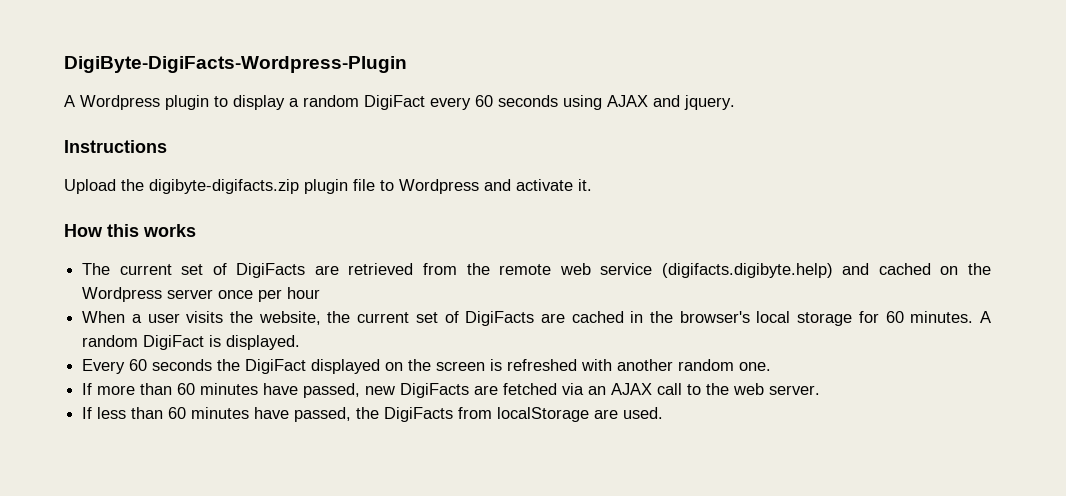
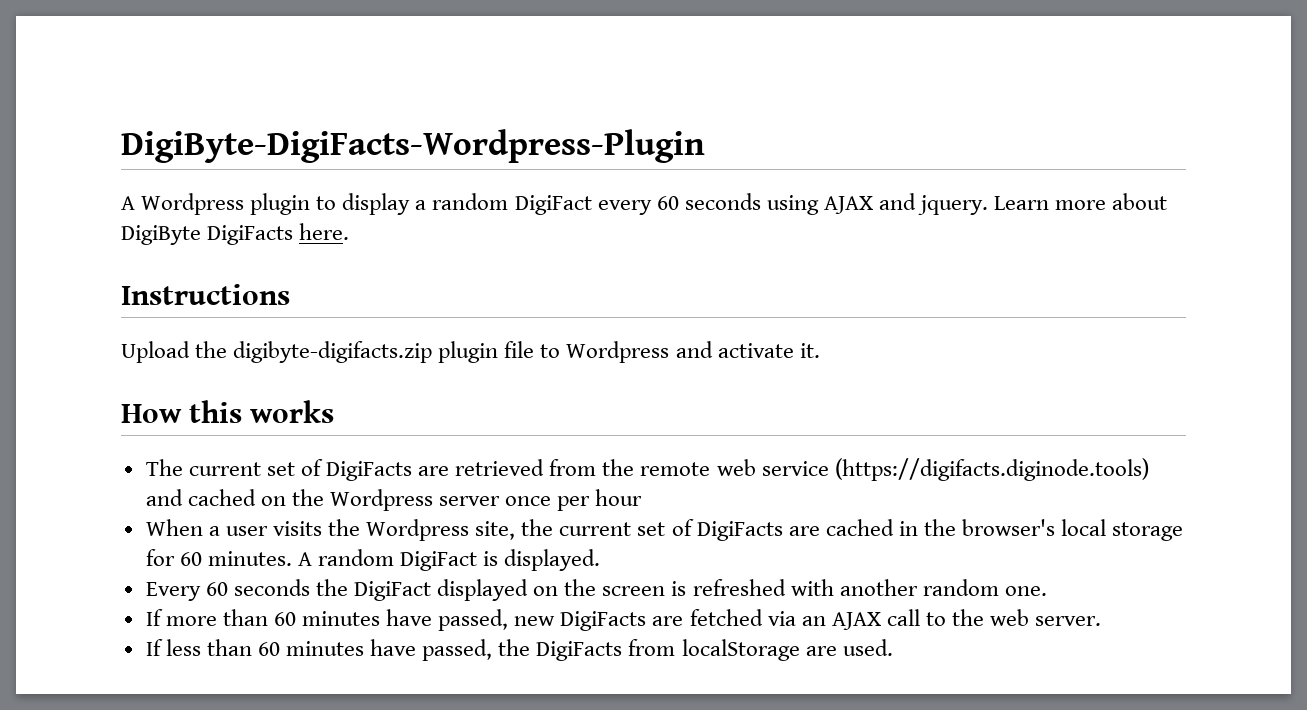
(735, 102) none -> [994,193,1168,210] [121,223,350,245] Learn more about DigiByte DigiFacts here.
[661,263,833,278] (digifacts.digibyte.help) -> [834,458,1149,481] (https://digifacts.diginode.tools)
[258,311,321,325] website, -> [366,519,516,541] Wordpress site,

